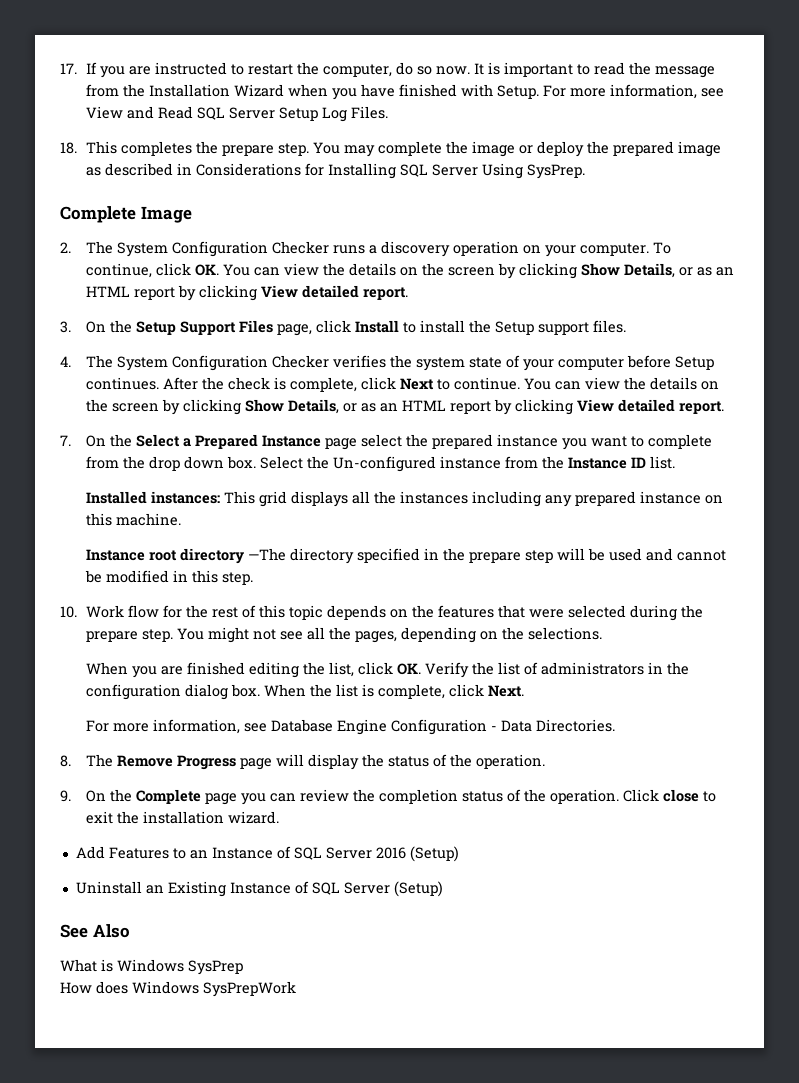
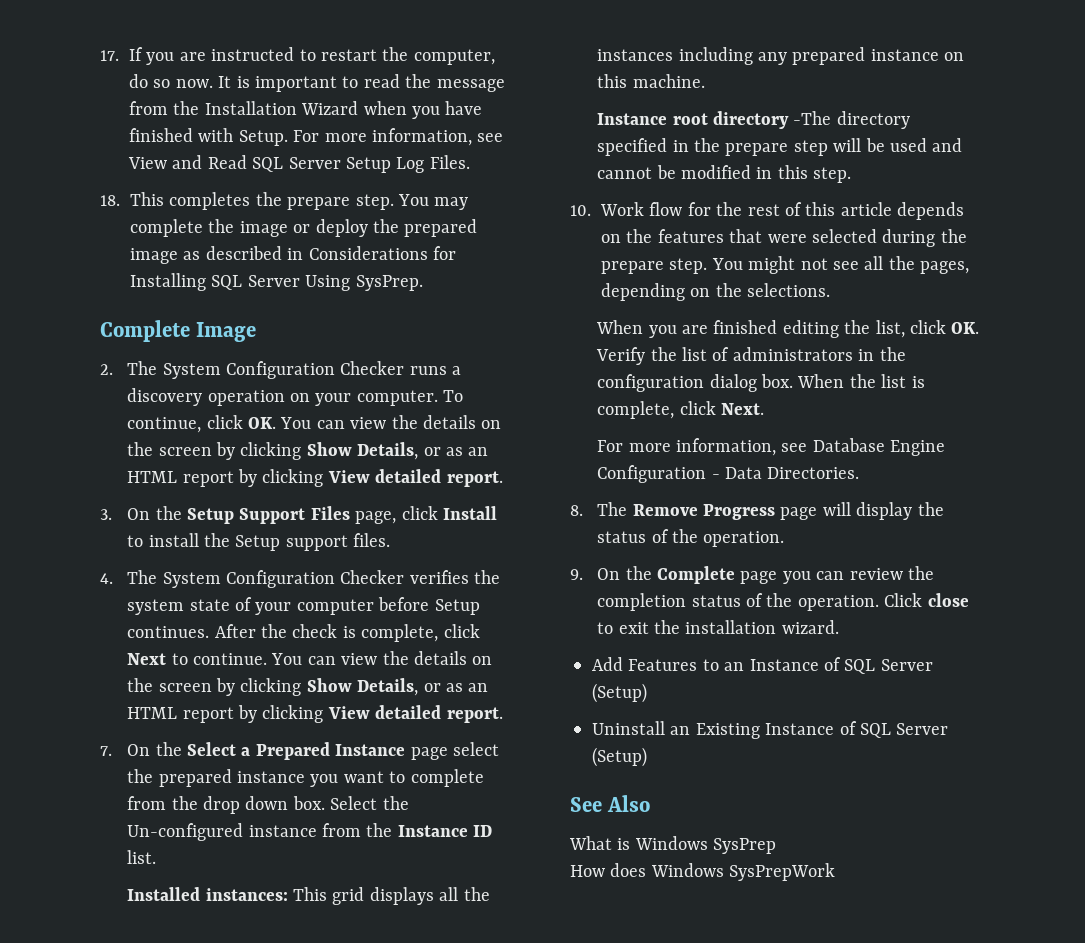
[247,548,286,561] —The -> [793,111,832,125] -The
[288,605,323,620] topic -> [840,202,892,216] article
[375,847,406,859] 2016 -> (933, 665) none

